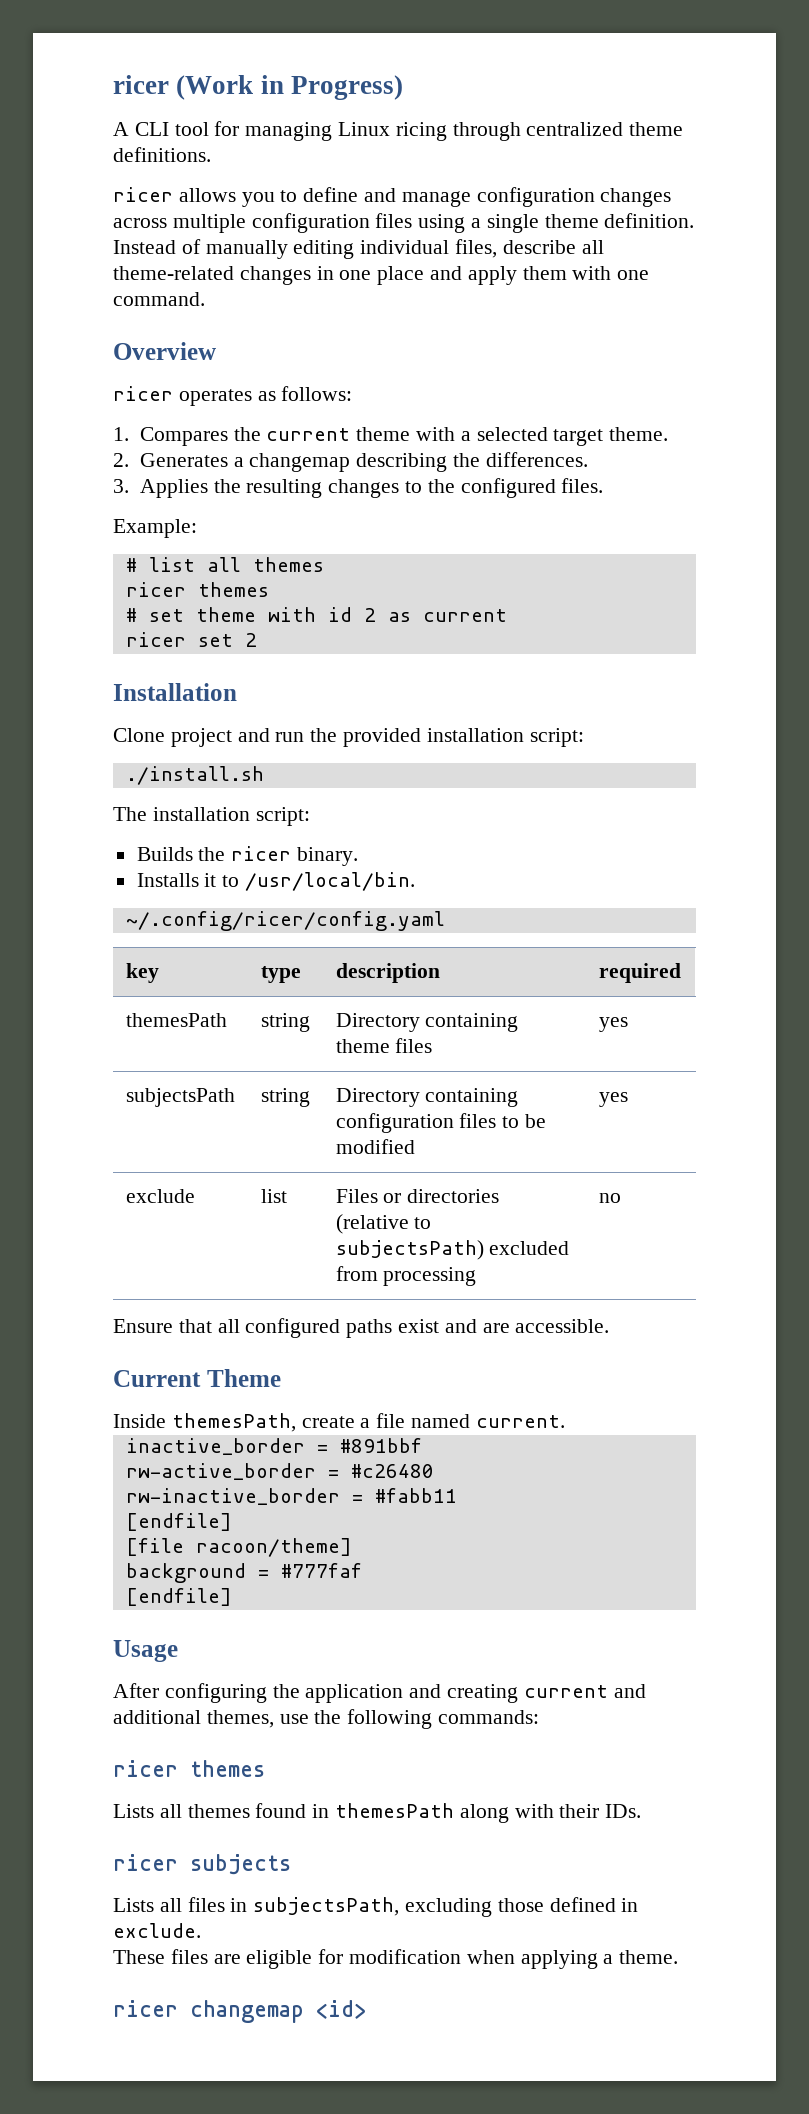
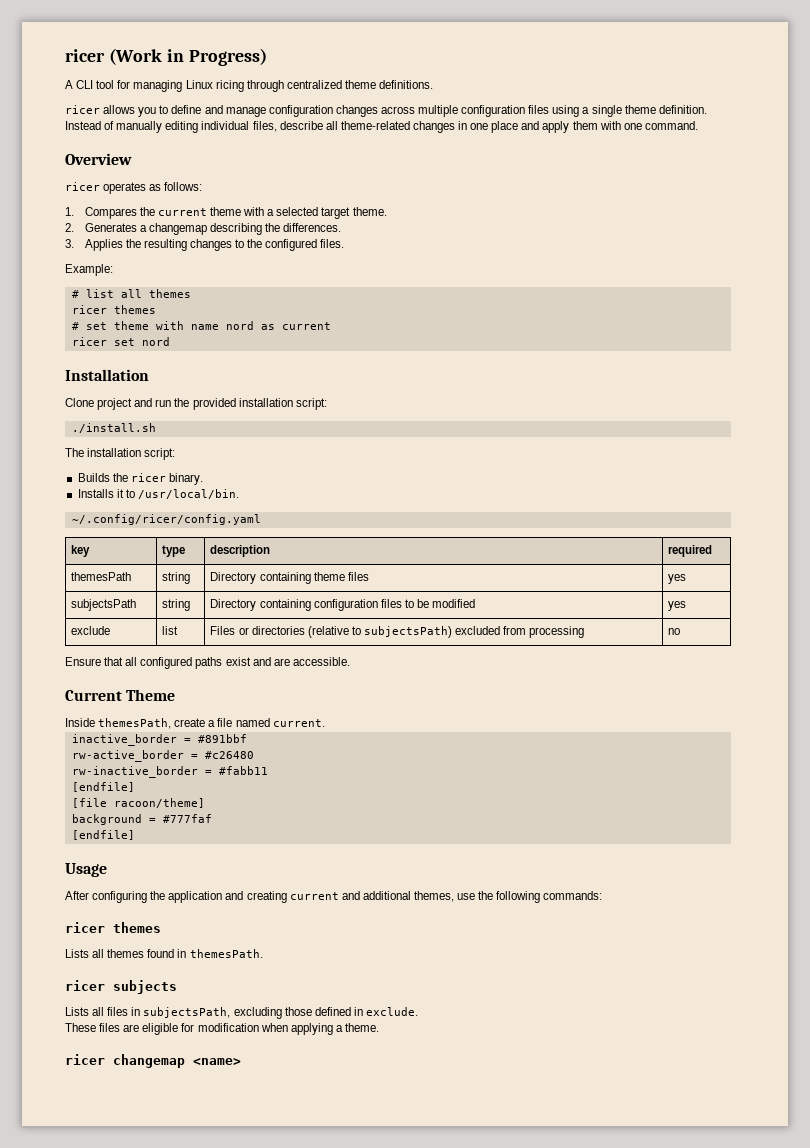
[327,607,376,622] id 2 -> [190,321,254,330] name nord
[244,633,257,647] 2 -> [141,337,170,346] nord
[335,1803,642,1823] themesPath along with their IDs. -> [189,949,263,958] themesPath.
[316,2000,366,2019] <id> -> [193,1058,241,1065] <name>

